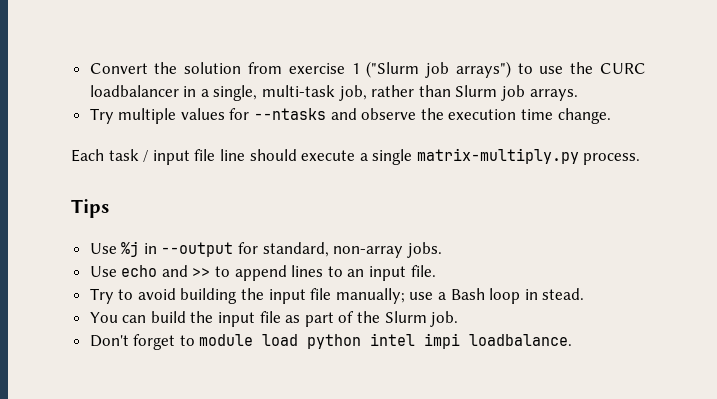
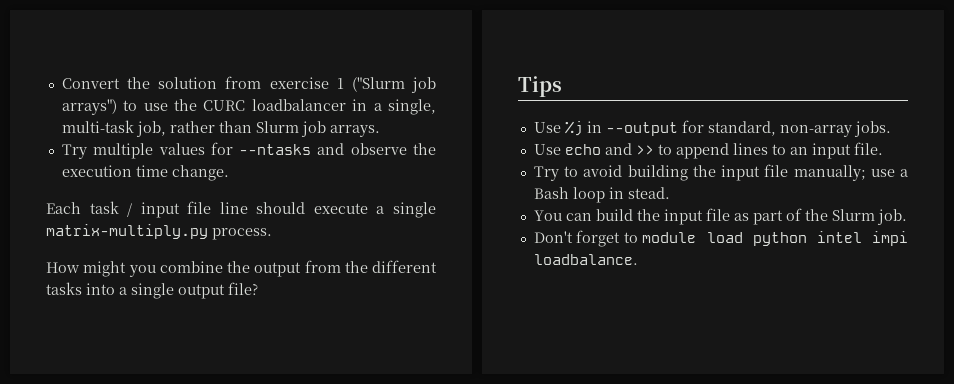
(641, 159) none -> [46,260,437,277] [46,282,258,299] // How might you combine the output from the different tasks into a single output file?

